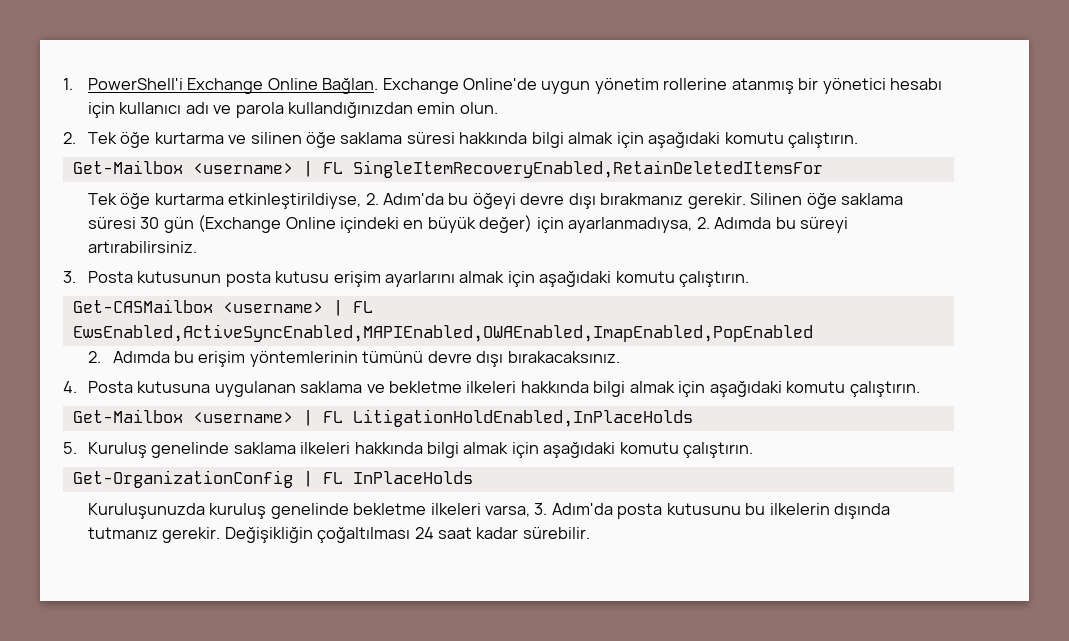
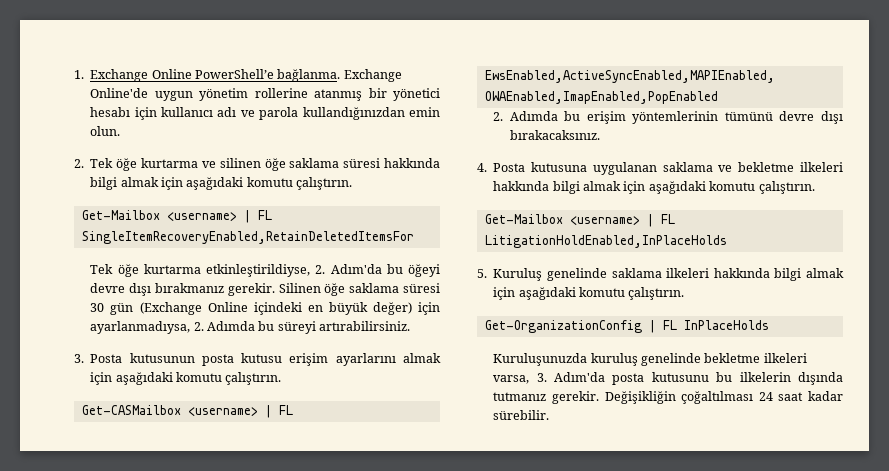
[87,78,183,90] PowerShell'i -> (84, 74) none
[322,78,379,94] Bağlan. -> [195,69,341,82] PowerShell’e bağlanma.

